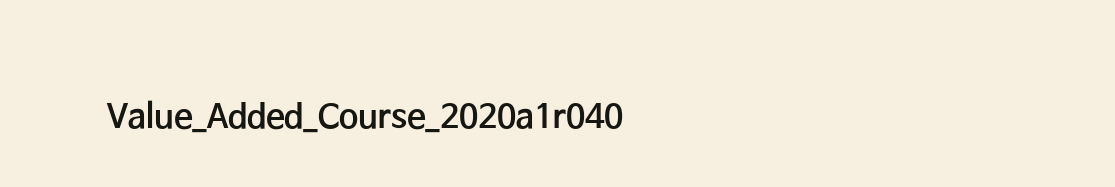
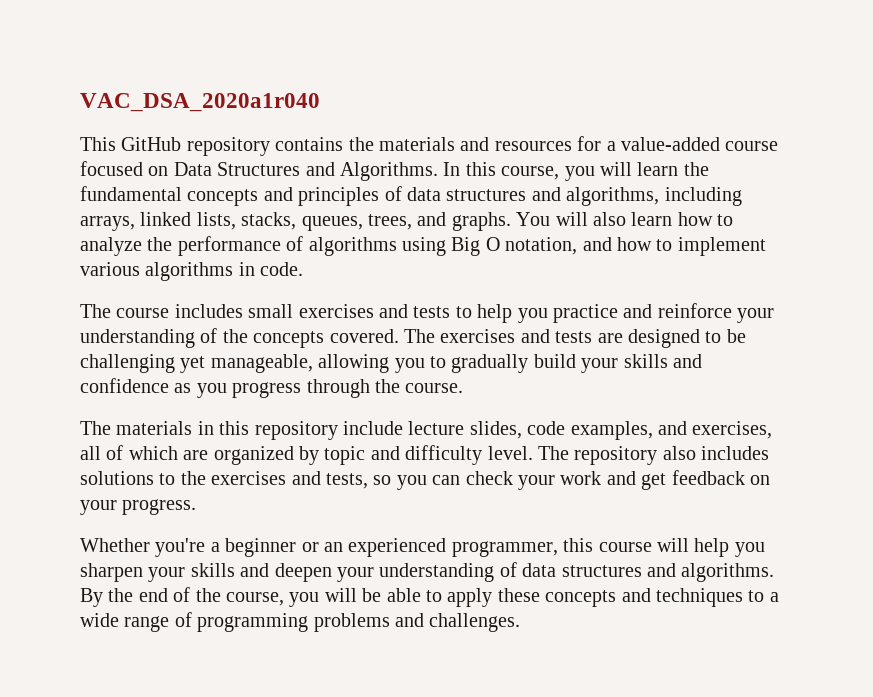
[106,100,623,133] Value_Added_Course_2020a1r040 -> [80,93,320,112] [80,136,779,156] [80,161,709,181] [80,186,742,206] [80,212,734,231] [80,236,766,256] [80,262,304,281] [80,303,775,323] [80,328,746,348] [80,354,702,373] [80,378,464,398] [80,421,773,440] [80,445,770,465] [80,470,770,490] [80,499,197,515] [80,538,765,557] [80,562,775,582] [80,587,779,607] [80,612,521,632] VAC_DSA_2020a1r040 // This GitHub repository contains the materials and resources for a value-added course focused on Data Structures and Algorithms. In this course, you will learn the fundamental concepts and principles of data structures and algorithms, including arrays, linked lists, stacks, queues, trees, and graphs. You will also learn how to analyze the performance of algorithms using Big O notation, and how to implement various algorithms in code. // The course includes small exercises and tests to help you practice and reinforce your understanding of the concepts covered. The exercises and tests are designed to be challenging yet manageable, allowing you to gradually build your skills and confidence as you progress through the course. // The materials in this repository include lecture slides, code examples, and exercises, all of which are organized by topic and difficulty level. The repository also includes solutions to the exercises and tests, so you can check your work and get feedback on your progress. // Whether you're a beginner or an experienced programmer, this course will help you sharpen your skills and deepen your understanding of data structures and algorithms. By the end of the course, you will be able to apply these concepts and techniques to a wide range of programming problems and challenges.

